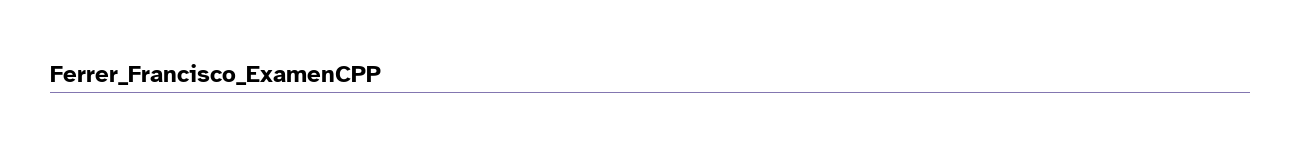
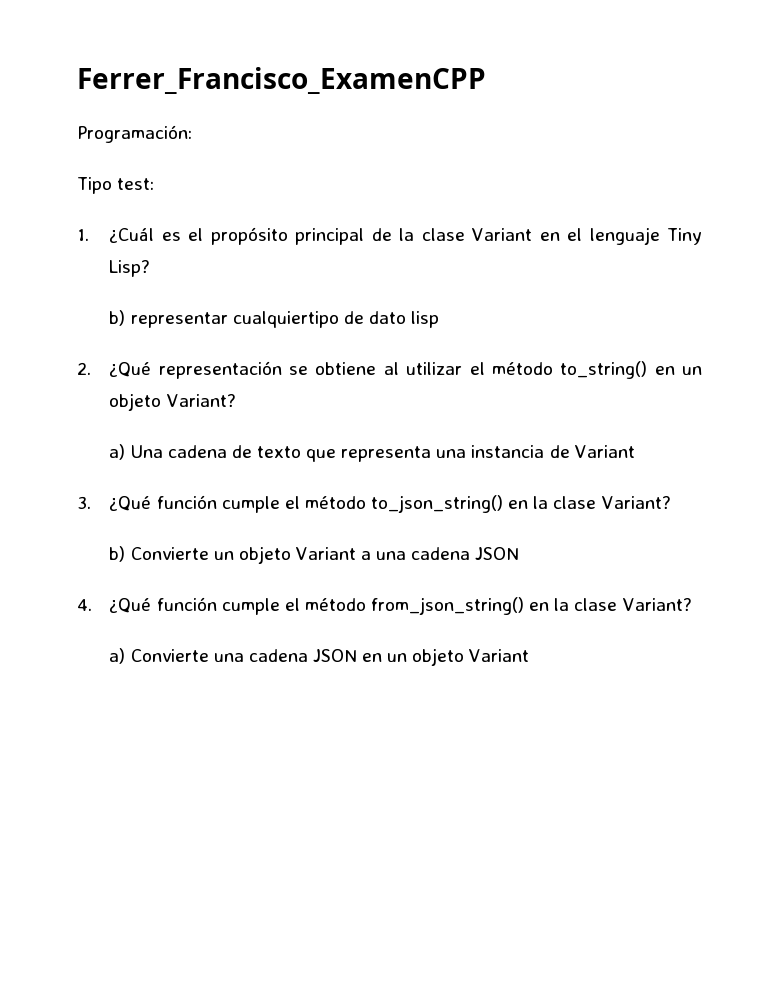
(381, 74) none -> [77,125,192,143] [77,177,155,194] [77,227,702,245] [109,260,151,277] [109,310,440,328] [77,361,703,379] [109,393,236,411] [109,444,635,462] [77,495,671,513] [109,546,520,564] [77,597,692,615] [109,648,530,666] // Programación: // Tipo test: // 1. ¿Cuál es el propósito principal de la clase Variant en el lenguaje Tiny Lisp? // b) representar cualquiertipo de dato lisp // 2. ¿Qué representación se obtiene al utilizar el método to_string() en un objeto Variant? // a) Una cadena de texto que representa una instancia de Variant // 3. ¿Qué función cumple el método to_json_string() en la clase Variant? // b) Convierte un objeto Variant a una cadena JSON // 4. ¿Qué función cumple el método from_json_string() en la clase Variant? // a) Convierte una cadena JSON en un objeto Variant

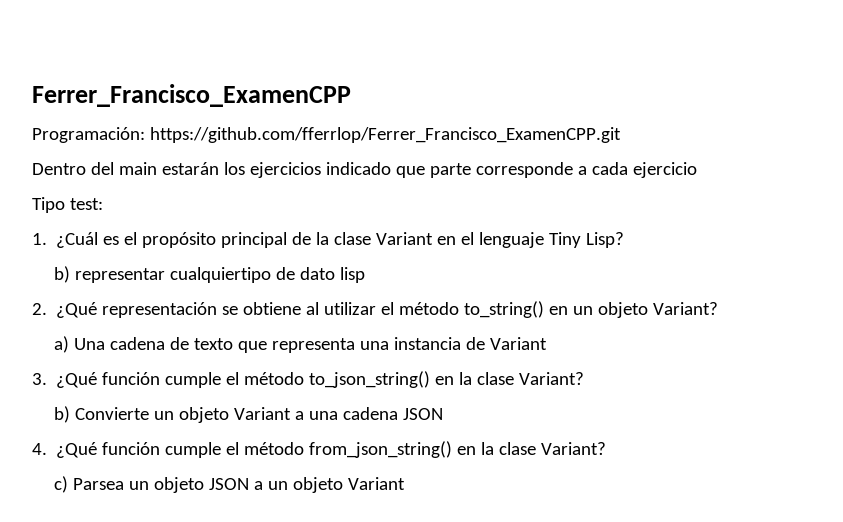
(192, 134) none -> [149,127,621,143] [32,162,697,178] https://github.com/fferrlop/Ferrer_Francisco_ExamenCPP.git // Dentro del main estarán los ejercicios indicado que parte corresponde a cada ejercicio
[109,648,383,664] a) Convierte una cadena JSON en -> [53,476,263,493] c) Parsea un objeto JSON a

